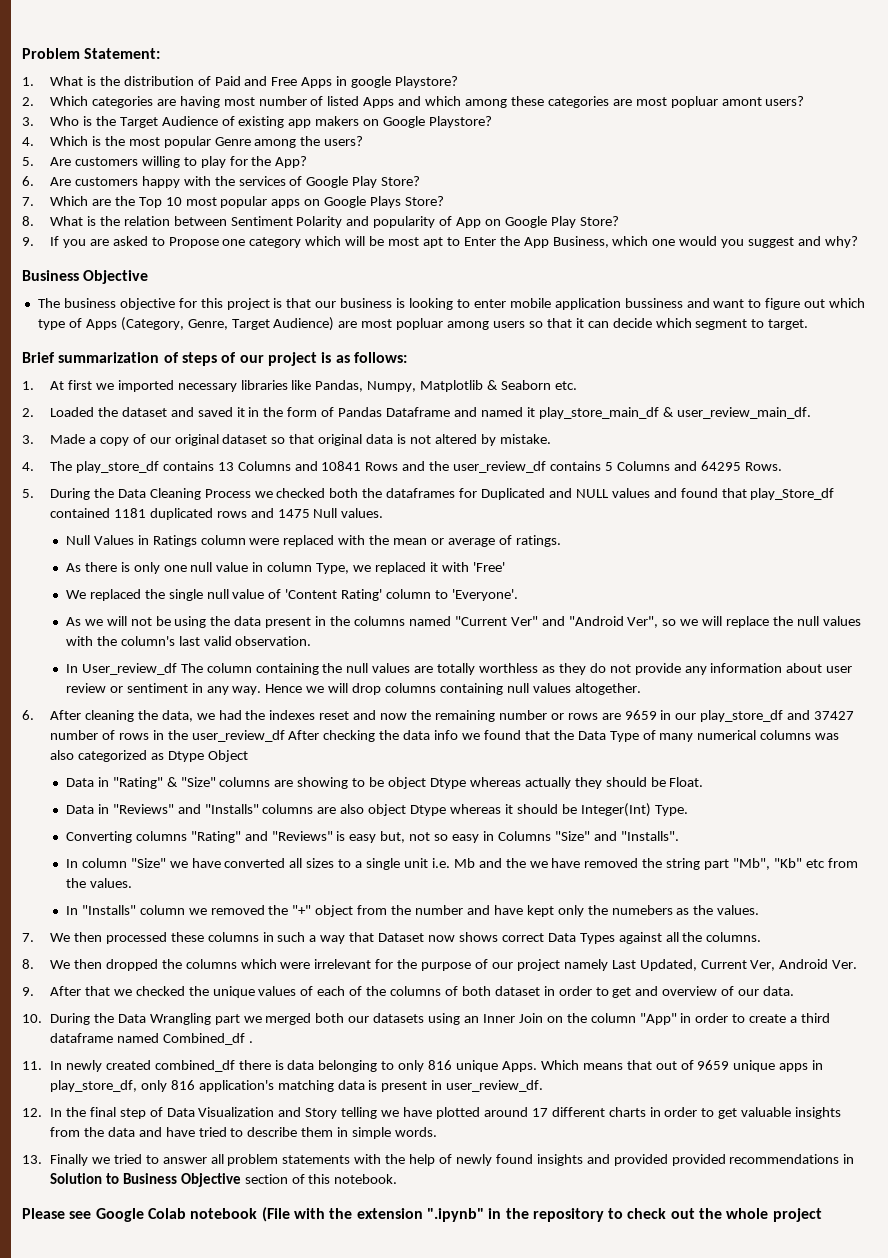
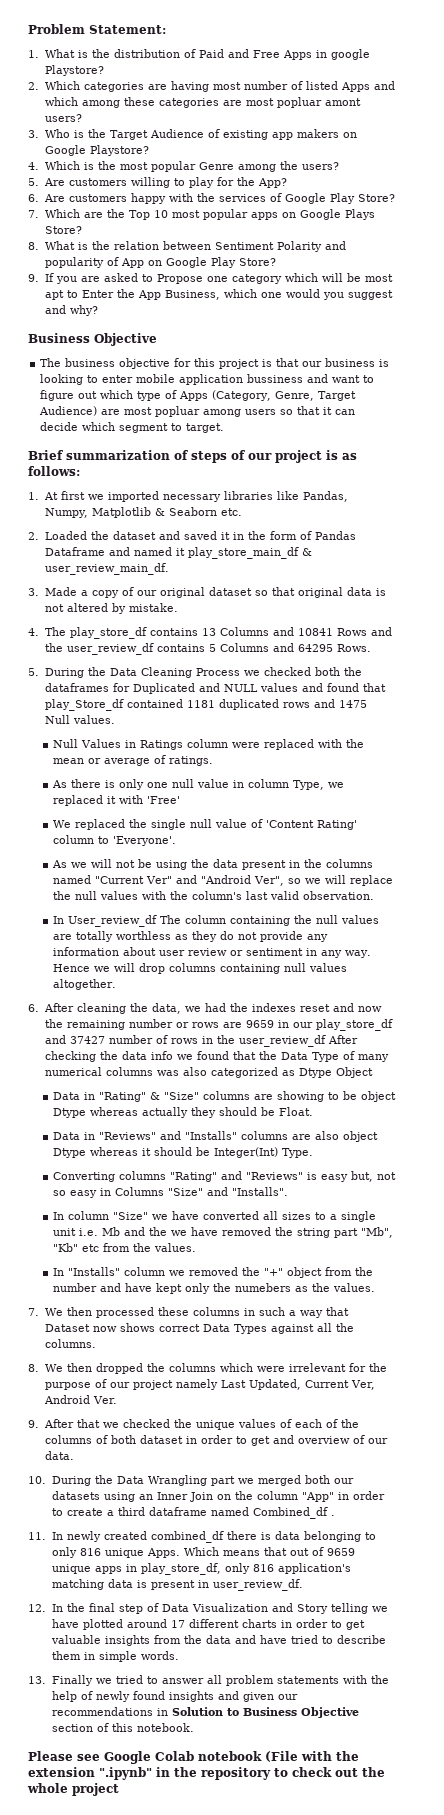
[613,1154,726,1166] provided provided -> [242,1692,298,1702] given our

